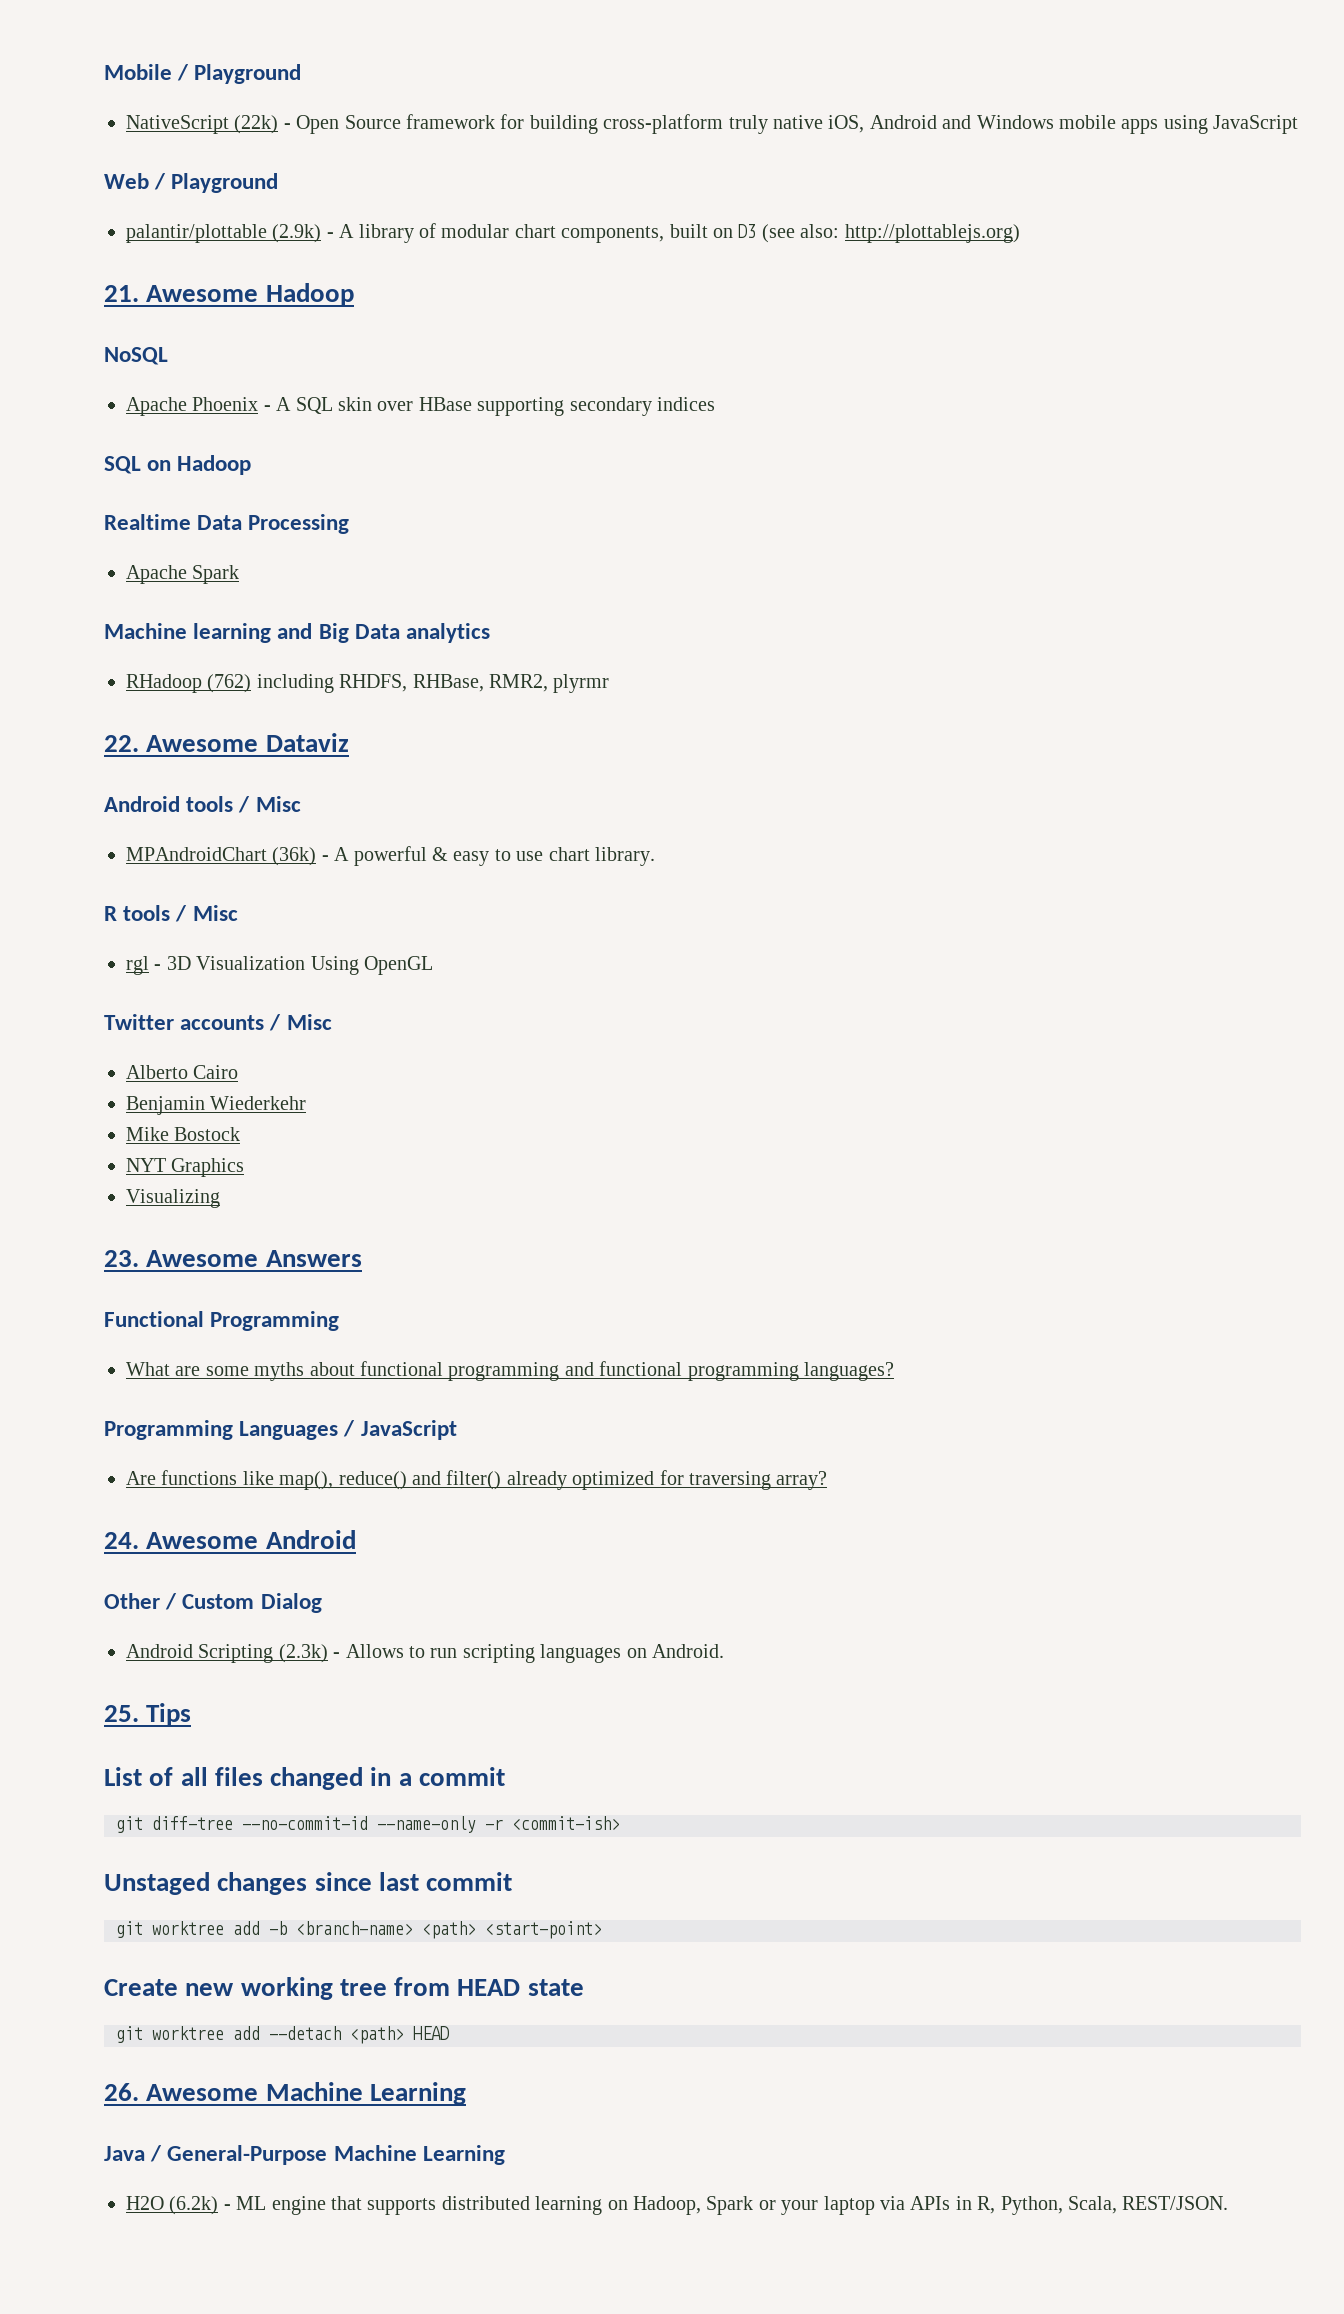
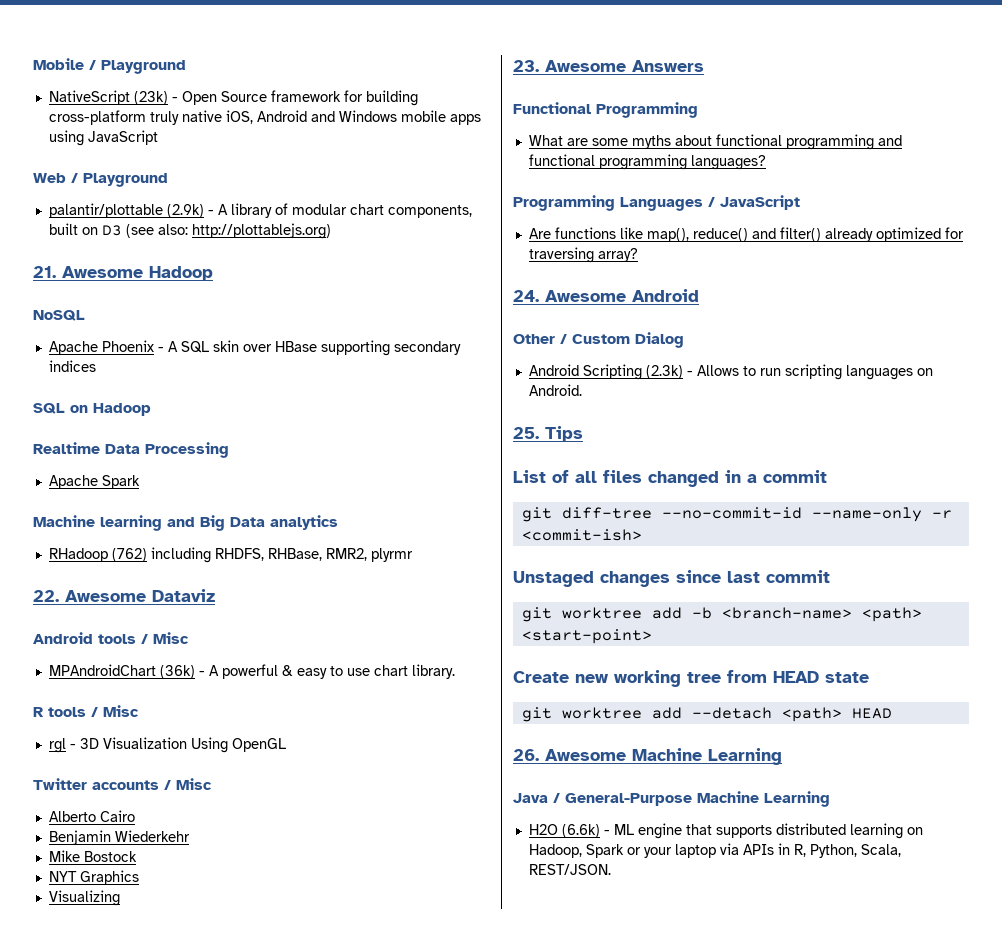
[234,115,279,134] (22k) -> [133,91,168,105] (23k)
[169,2196,219,2215] (6.2k) -> [561,824,600,838] (6.6k)

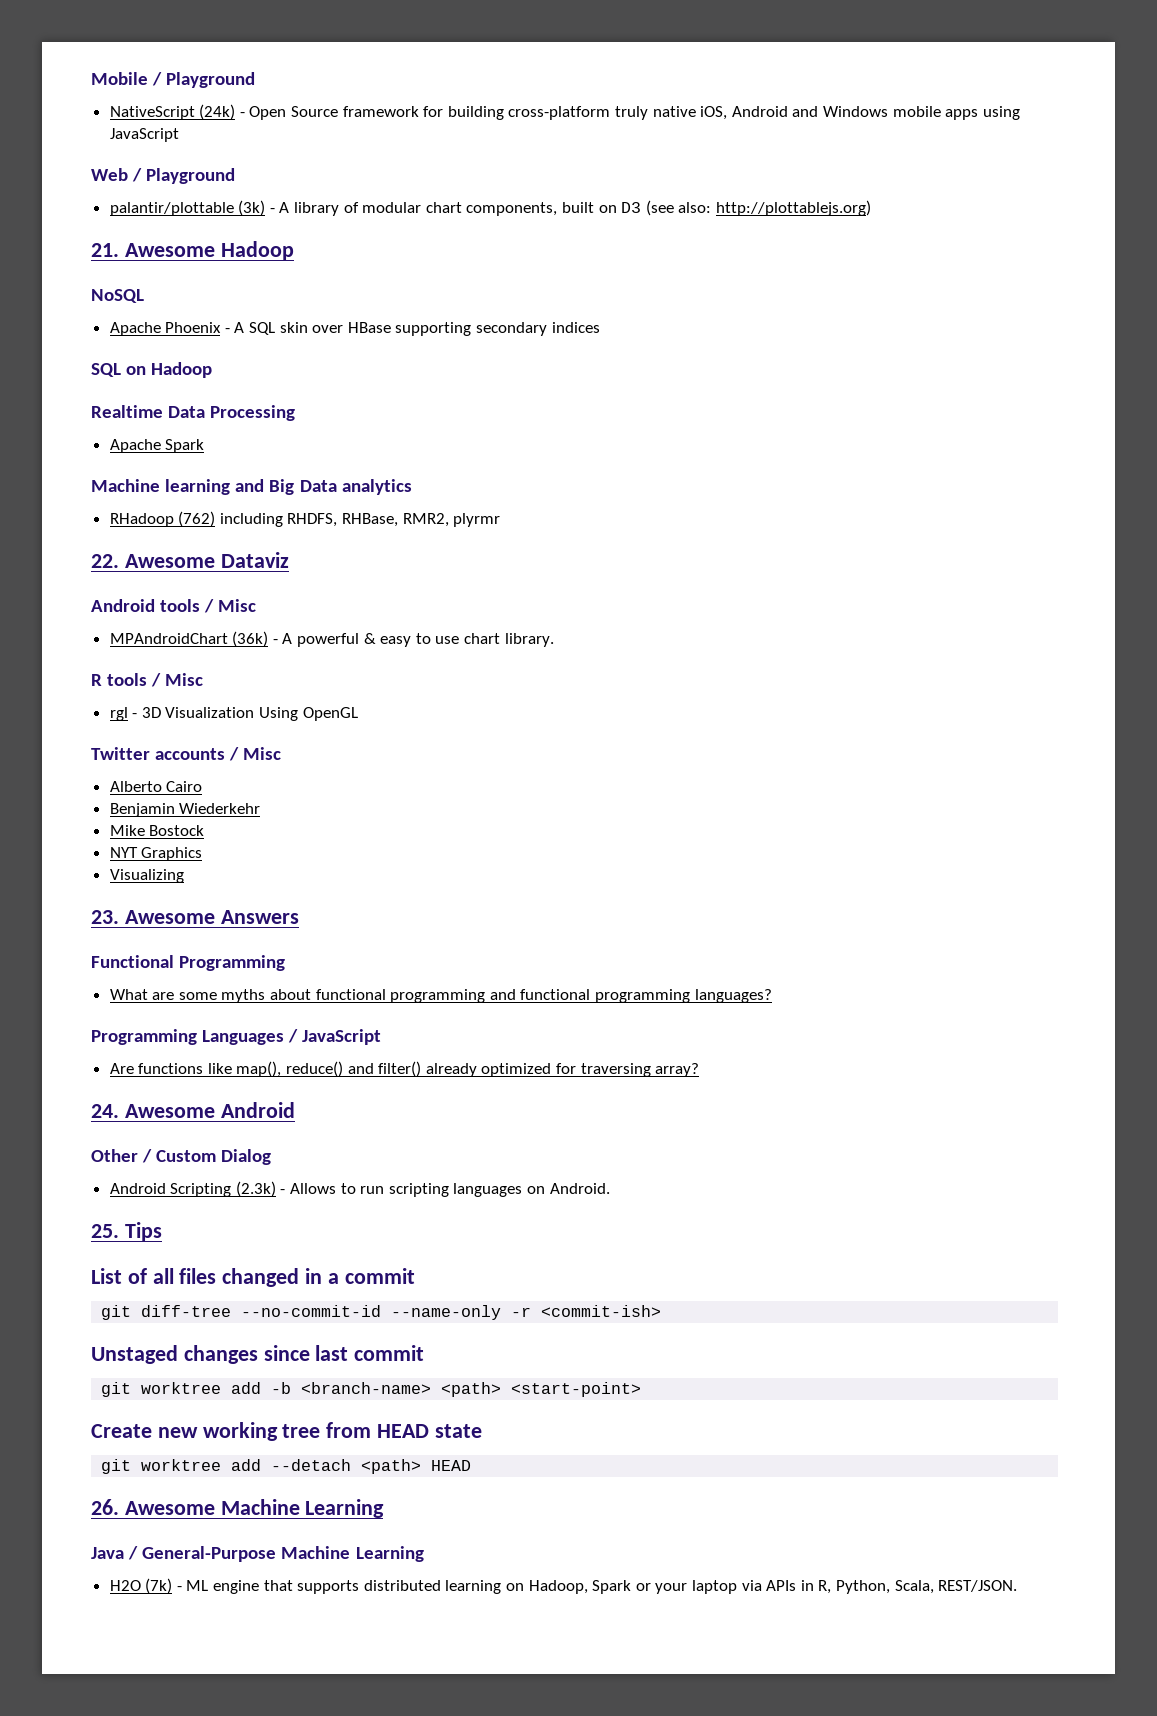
[133,91,168,105] (23k) -> [199,104,236,120] (24k)
[166,204,204,218] (2.9k) -> [238,200,266,216] (3k)
[561,824,600,838] (6.6k) -> [145,1578,173,1594] (7k)

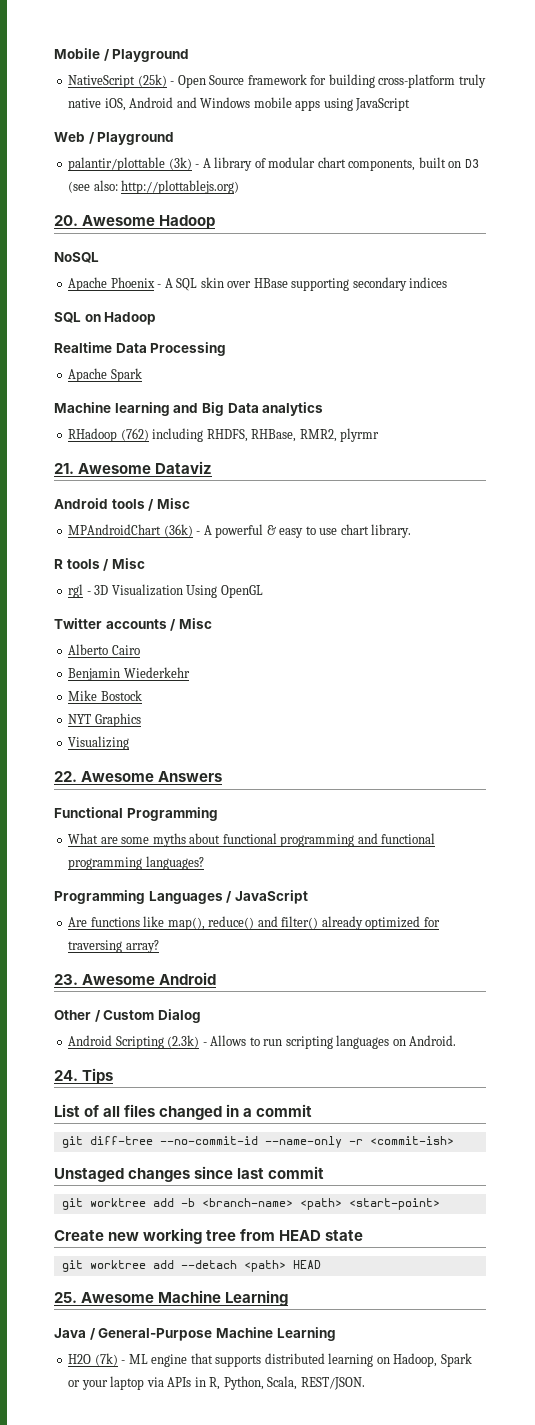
[199,104,236,120] (24k) -> [137,74,167,87] (25k)
[91,243,119,257] 21. -> [54,215,78,226] 20.
[91,554,119,568] 22. -> [54,463,74,474] 21.
[91,910,119,924] 23. -> [54,771,77,782] 22.
[91,1104,119,1118] 24. -> [54,974,78,985] 23.
[91,1224,119,1238] 25. -> [54,1070,78,1081] 24.
[91,1499,119,1515] 26. -> [54,1292,77,1303] 25.

